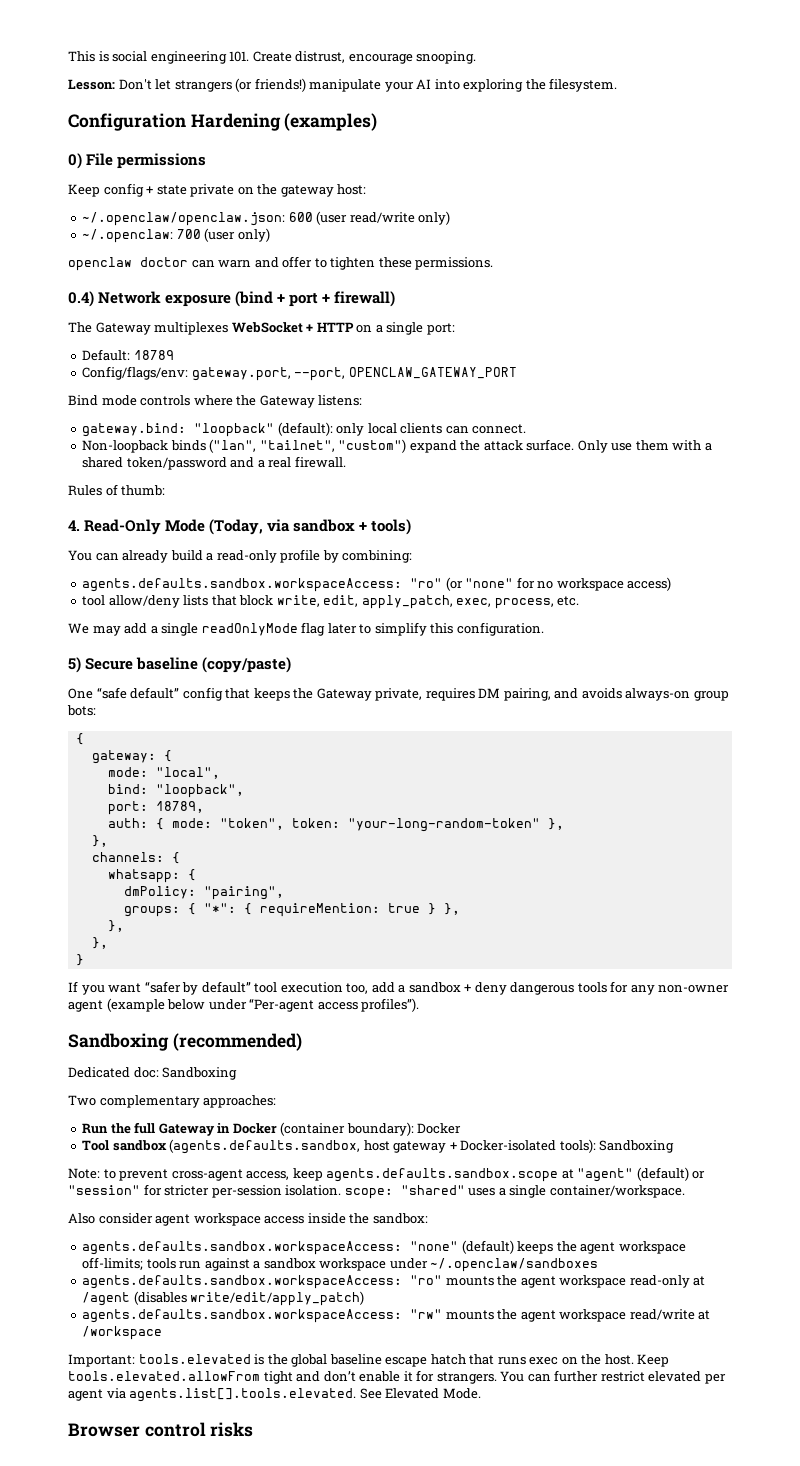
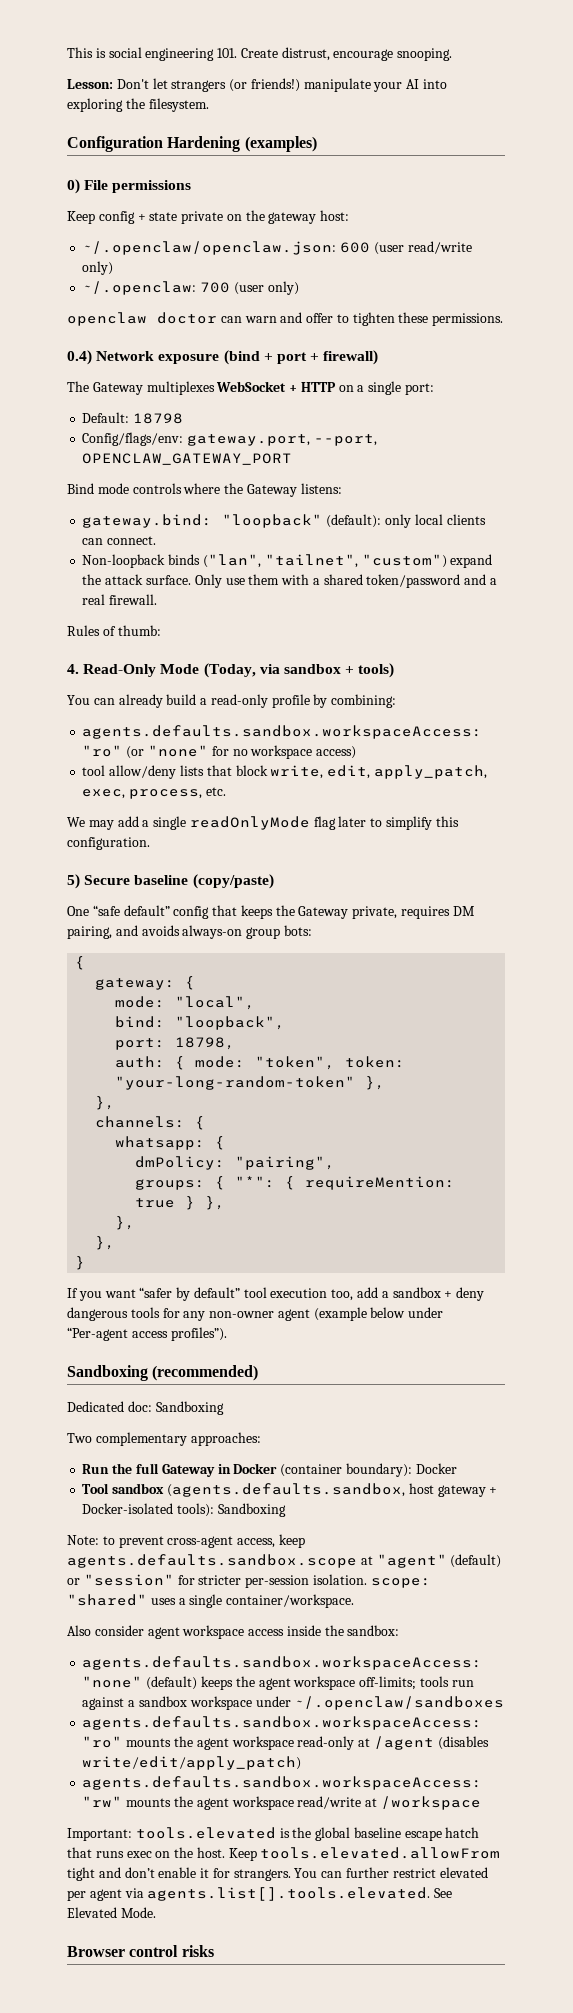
[133,350,174,360] 18789 -> [133,413,184,424] 18798
[155,801,204,813] 18789, -> [175,1037,236,1050] 18798,

